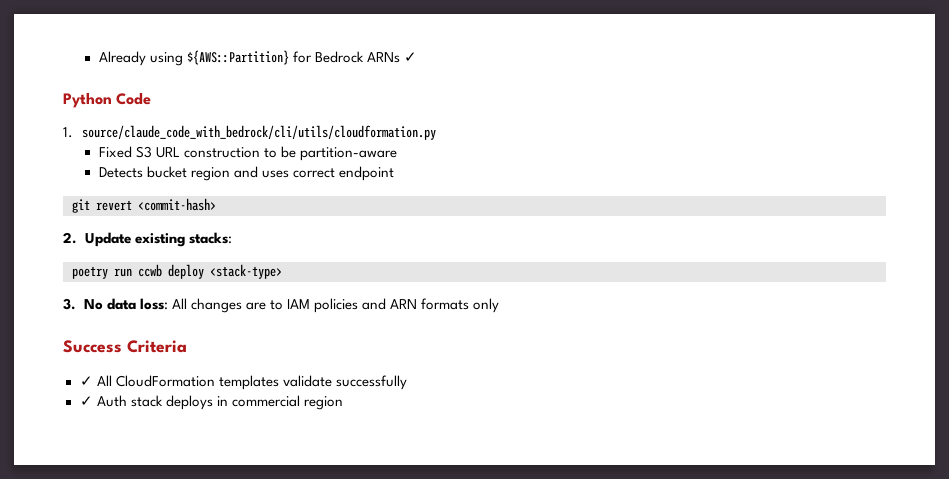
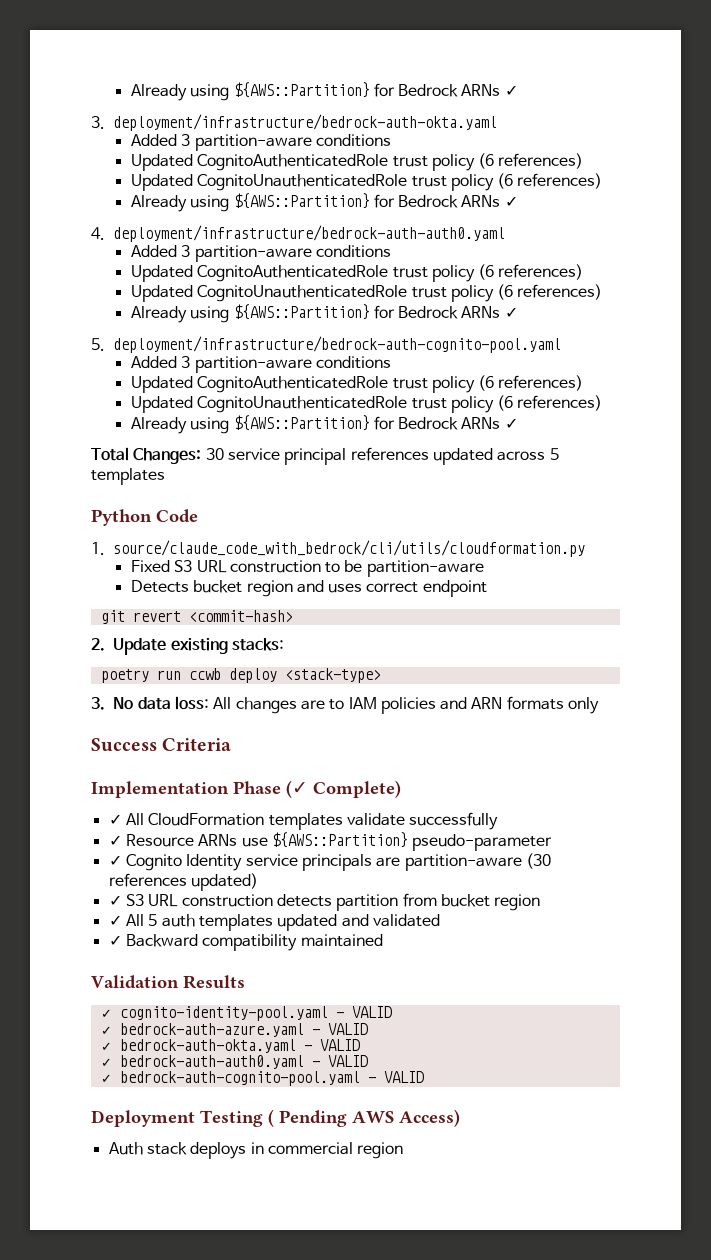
[98,50,417,66] Already using ${AWS::Partition} for Bedrock ARNs ✓ -> [130,82,518,101] [91,114,498,131] [130,134,391,151] [130,153,584,171] [130,173,603,191] [130,193,518,212] [91,225,506,242] [130,245,391,262] [130,264,584,282] [130,284,603,302] [130,304,518,323] [91,336,562,353] [130,356,391,373] [130,375,584,393] [130,395,603,413] [130,415,518,434] [91,447,559,465] [91,468,165,485] Already using ${AWS::Partition} for Bedrock ARNs ✓ // 3. deployment/infrastructure/bedrock-auth-okta.yaml // Added 3 partition-aware conditions // Updated CognitoAuthenticatedRole trust policy (6 references) // Updated CognitoUnauthenticatedRole trust policy (6 references) // Already using ${AWS::Partition} for Bedrock ARNs ✓ // 4. deployment/infrastructure/bedrock-auth-auth0.yaml // Added 3 partition-aware conditions // Updated CognitoAuthenticatedRole trust policy (6 references) // Updated CognitoUnauthenticatedRole trust policy (6 references) // Already using ${AWS::Partition} for Bedrock ARNs ✓ // 5. deployment/infrastructure/bedrock-auth-cognito-pool.yaml // Added 3 partition-aware conditions // Updated CognitoAuthenticatedRole trust policy (6 references) // Updated CognitoUnauthenticatedRole trust policy (6 references) // Already using ${AWS::Partition} for Bedrock ARNs ✓ // Total Changes: 30 service principal references updated across 5 templates
(187, 346) none -> [91,780,401,798] // Implementation Phase (✓ Complete)
(93, 401) none -> [125,832,553,851] [108,853,551,871] [108,873,258,891] [108,893,541,911] [108,914,440,931] [108,934,383,951] [91,975,245,989] [100,1006,392,1021] [100,1023,368,1037] [100,1039,360,1053] [100,1055,368,1069] [100,1071,424,1086] [91,1109,460,1127] Resource ARNs use ${AWS::Partition} pseudo-parameter // ✓ Cognito Identity service principals are partition-aware (30 references updated) // ✓ S3 URL construction detects partition from bucket region // ✓ All 5 auth templates updated and validated // ✓ Backward compatibility maintained // Validation Results // ✓ cognito-identity-pool.yaml - VALID // ✓ bedrock-auth-azure.yaml - VALID // ✓ bedrock-auth-okta.yaml - VALID // ✓ bedrock-auth-auth0.yaml - VALID // ✓ bedrock-auth-cognito-pool.yaml - VALID // Deployment Testing ( Pending AWS Access) //

